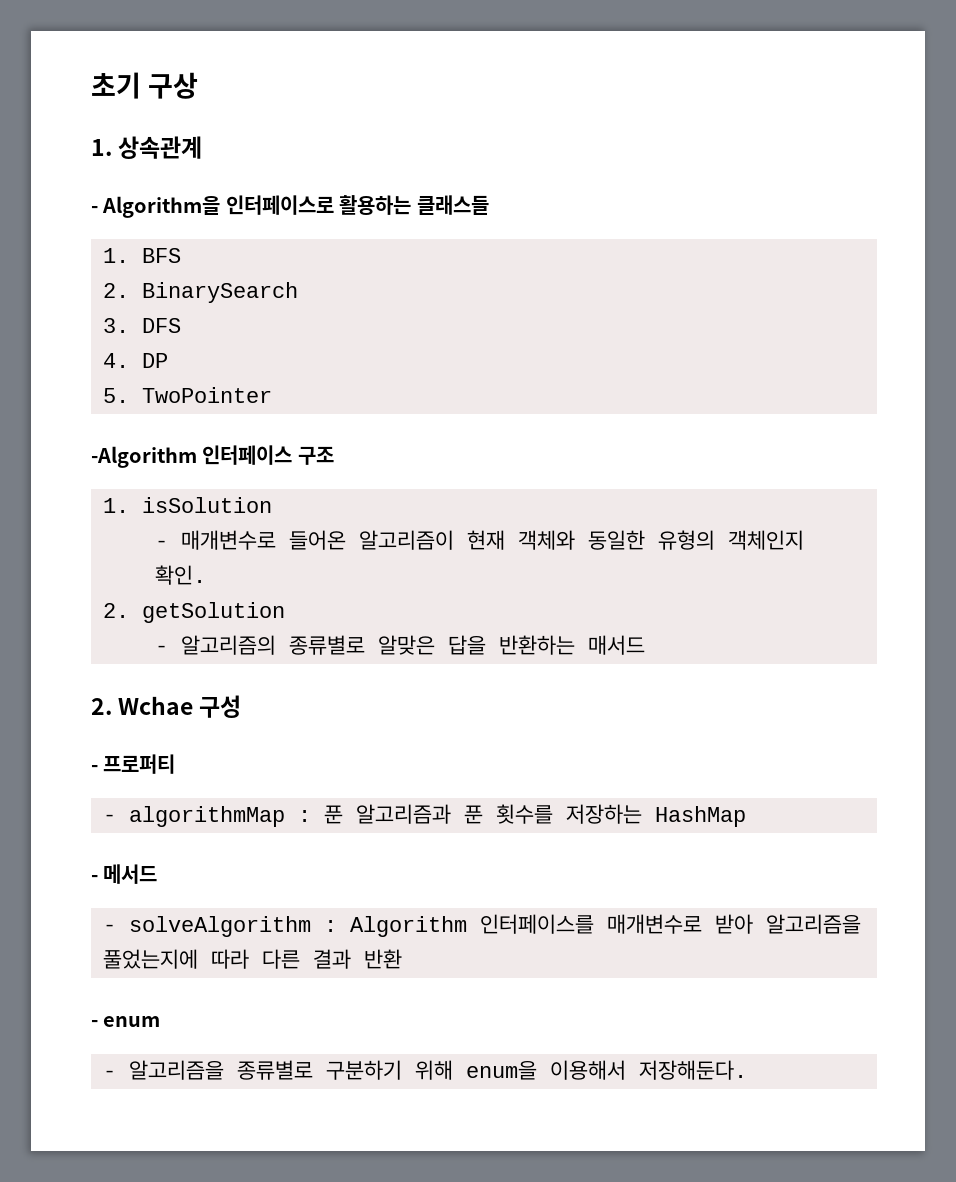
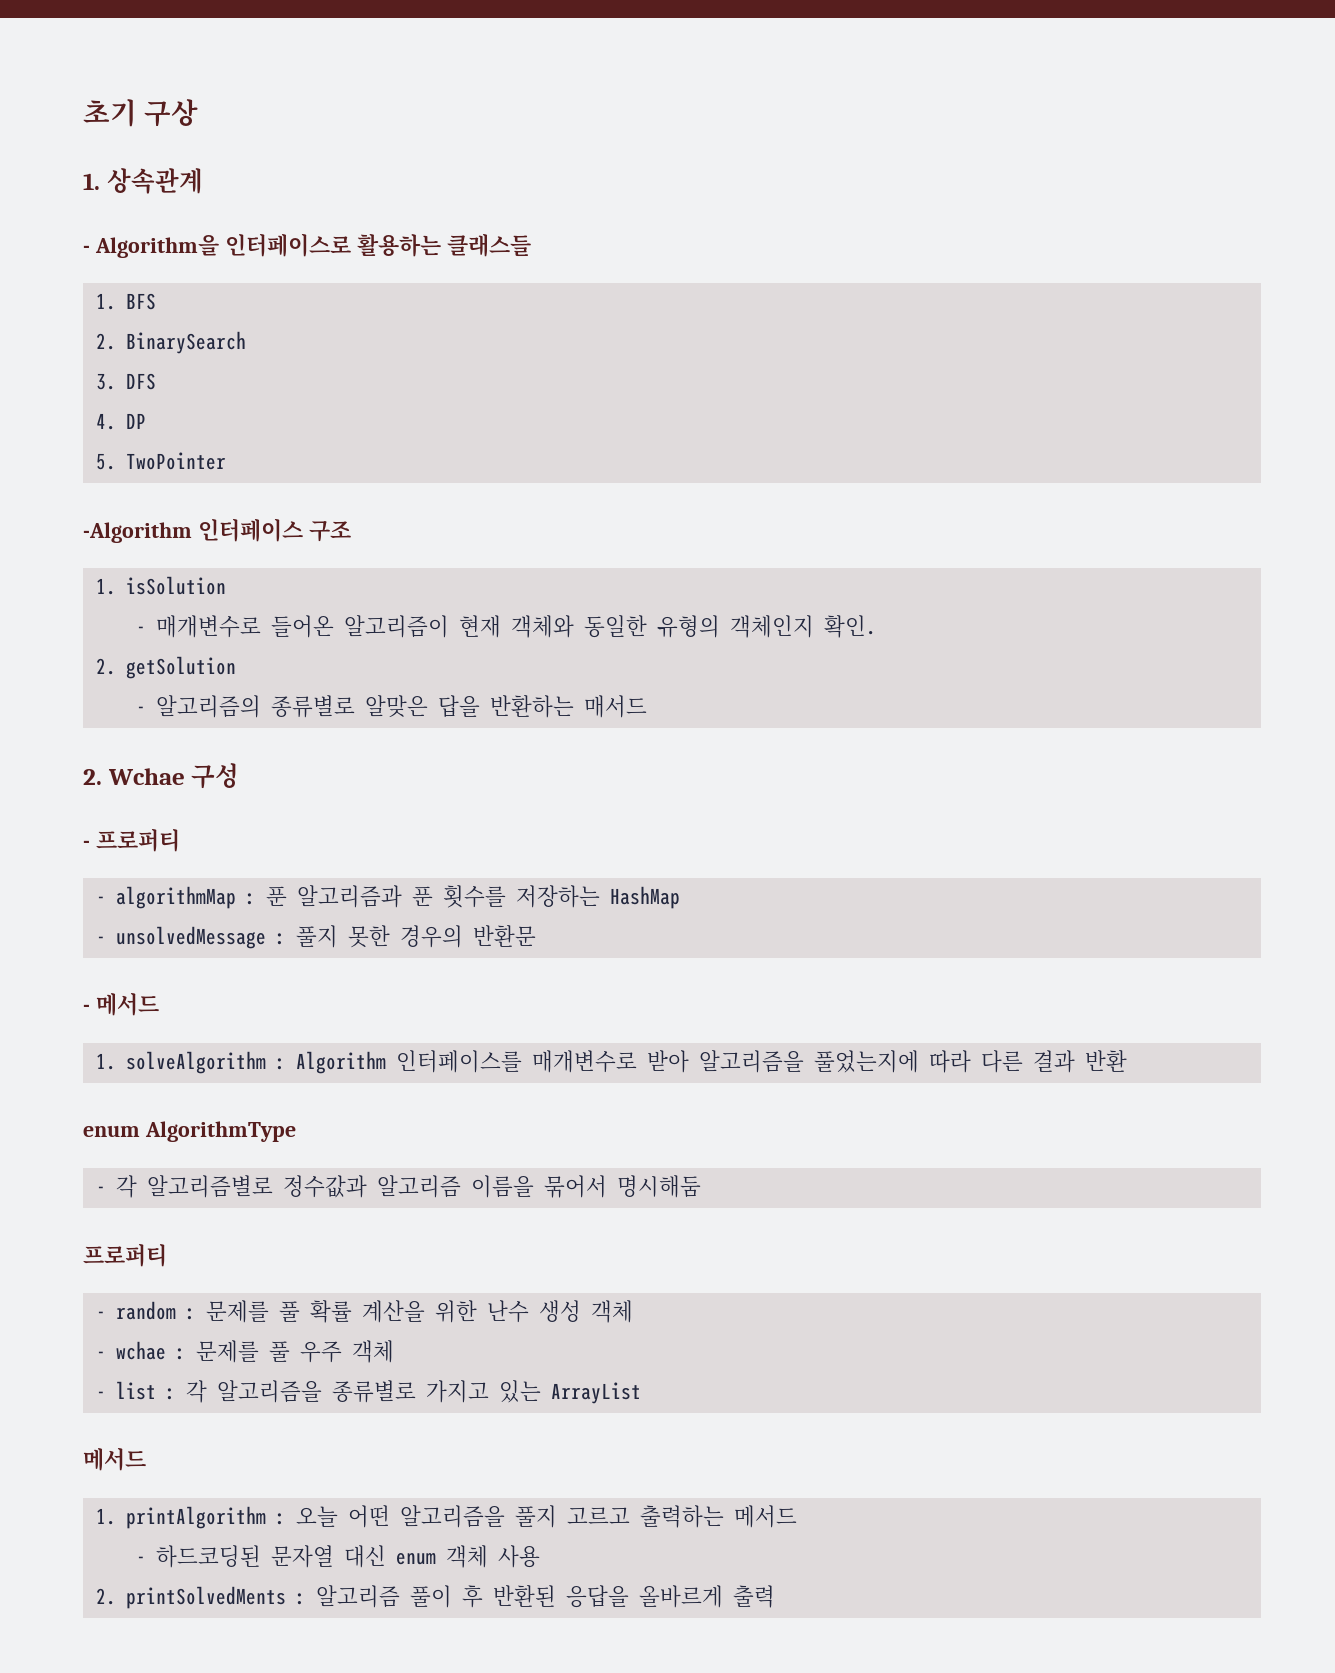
(746, 816) none -> [96,925,537,949] // - unsolvedMessage : 풀지 못한 경우의 반환문
[103,924,116,932] - -> [96,1053,117,1070] 1.
[91,1016,161,1027] [103,1060,747,1080] - enum // - 알고리즘을 종류별로 구분하기 위해 enum을 이용해서 저장해둔다. -> [83,1121,296,1142] [96,1175,702,1198] [83,1243,167,1267] [96,1300,634,1323] [96,1340,395,1363] [96,1380,642,1404] [83,1448,146,1471] [96,1505,798,1529] [136,1545,541,1568] [96,1585,776,1609] enum AlgorithmType // - 각 알고리즘별로 정수값과 알고리즘 이름을 묶어서 명시해둠 // 프로퍼티 // - random : 문제를 풀 확률 계산을 위한 난수 생성 객체 // - wchae : 문제를 풀 우주 객체 // - list : 각 알고리즘을 종류별로 가지고 있는 ArrayList // 메서드 // 1. printAlgorithm : 오늘 어떤 알고리즘을 풀지 고르고 출력하는 메서드 // - 하드코딩된 문자열 대신 enum 객체 사용 // 2. printSolvedMents : 알고리즘 풀이 후 반환된 응답을 올바르게 출력

